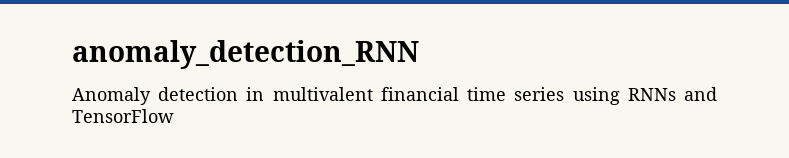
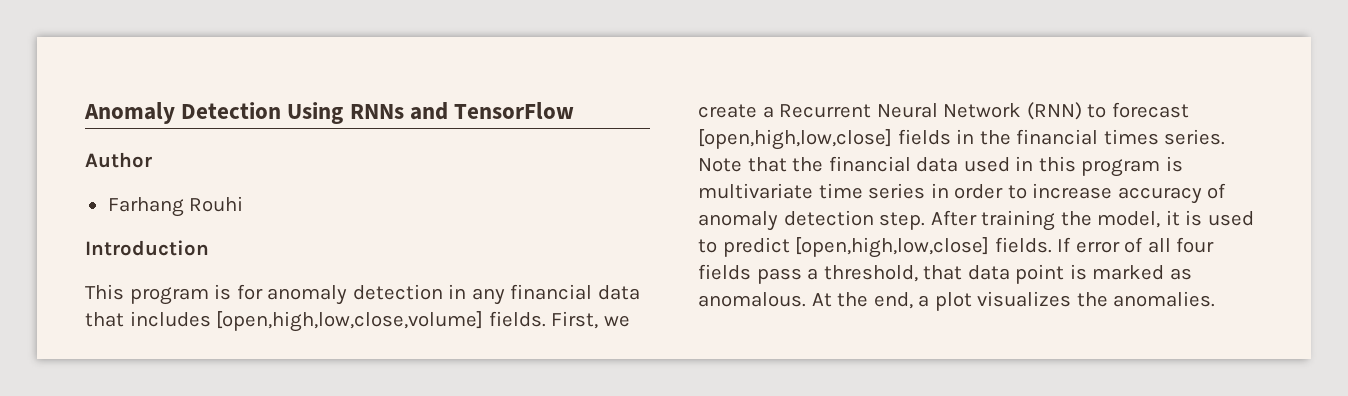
[72,40,419,69] [72,87,717,105] [72,109,174,123] anomaly_detection_RNN // Anomaly detection in multivalent financial time series using RNNs and TensorFlow -> [84,102,575,124] [85,152,152,168] [107,196,244,217] [85,240,209,256] [85,284,640,305] [85,311,630,332] [698,102,1189,120] [698,129,1226,150] [698,156,1183,177] [698,183,1227,204] [698,210,1254,231] [698,237,1215,258] [698,264,1192,284] [698,291,1216,311] Anomaly Detection Using RNNs and TensorFlow // Author // Farhang Rouhi // Introduction // This program is for anomaly detection in any financial data that includes [open,high,low,close,volume] fields. First, we create a Recurrent Neural Network (RNN) to forecast [open,high,low,close] fields in the financial times series. Note that the financial data used in this program is multivariate time series in order to increase accuracy of anomaly detection step. After training the model, it is used to predict [open,high,low,close] fields. If error of all four fields pass a threshold, that data point is marked as anomalous. At the end, a plot visualizes the anomalies.

